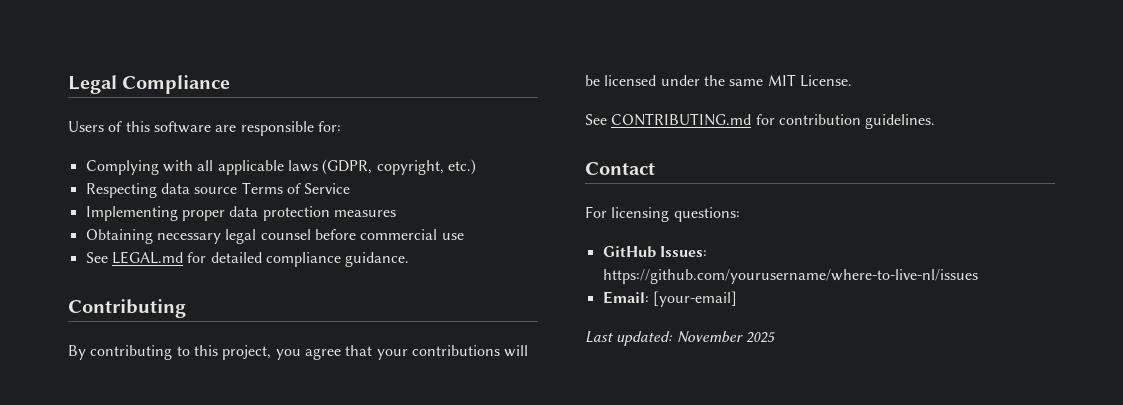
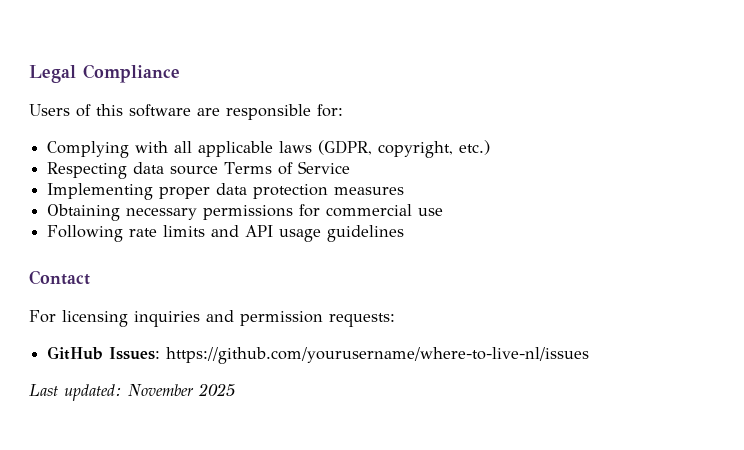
[225,229,356,244] legal counsel before -> [203,204,321,220] permissions for
[85,251,410,267] [68,299,186,318] [68,345,529,360] [585,74,852,87] [585,113,936,129] See LEGAL.md for detailed compliance guidance. // Contributing // By contributing to this project, you agree that your contributions will be licensed under the same MIT License. // See CONTRIBUTING.md for contribution guidelines. -> [47,225,405,242] Following rate limits and API usage guidelines
[673,207,740,222] questions: -> [134,310,395,327] inquiries and permission requests:
[602,291,737,307] // Email: [your-email] -> (590, 355) none

